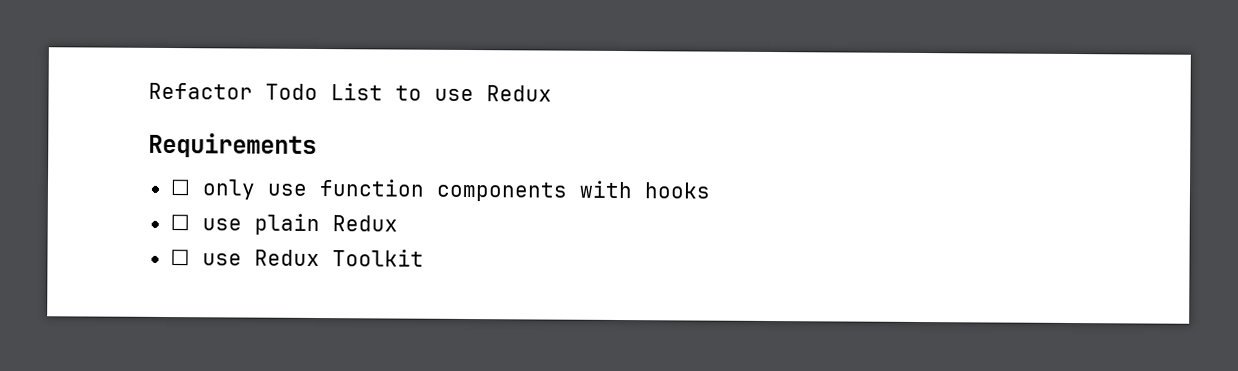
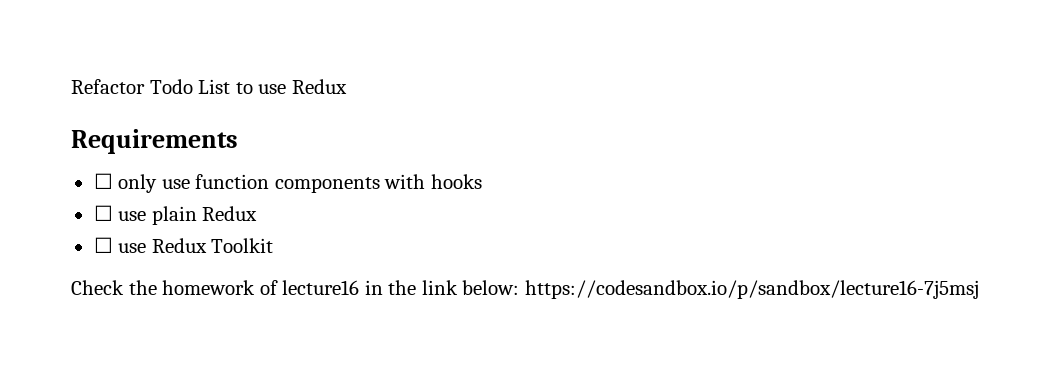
(424, 258) none -> [71,280,979,299] // Check the homework of lecture16 in the link below: https://codesandbox.io/p/sandbox/lecture16-7j5msj

